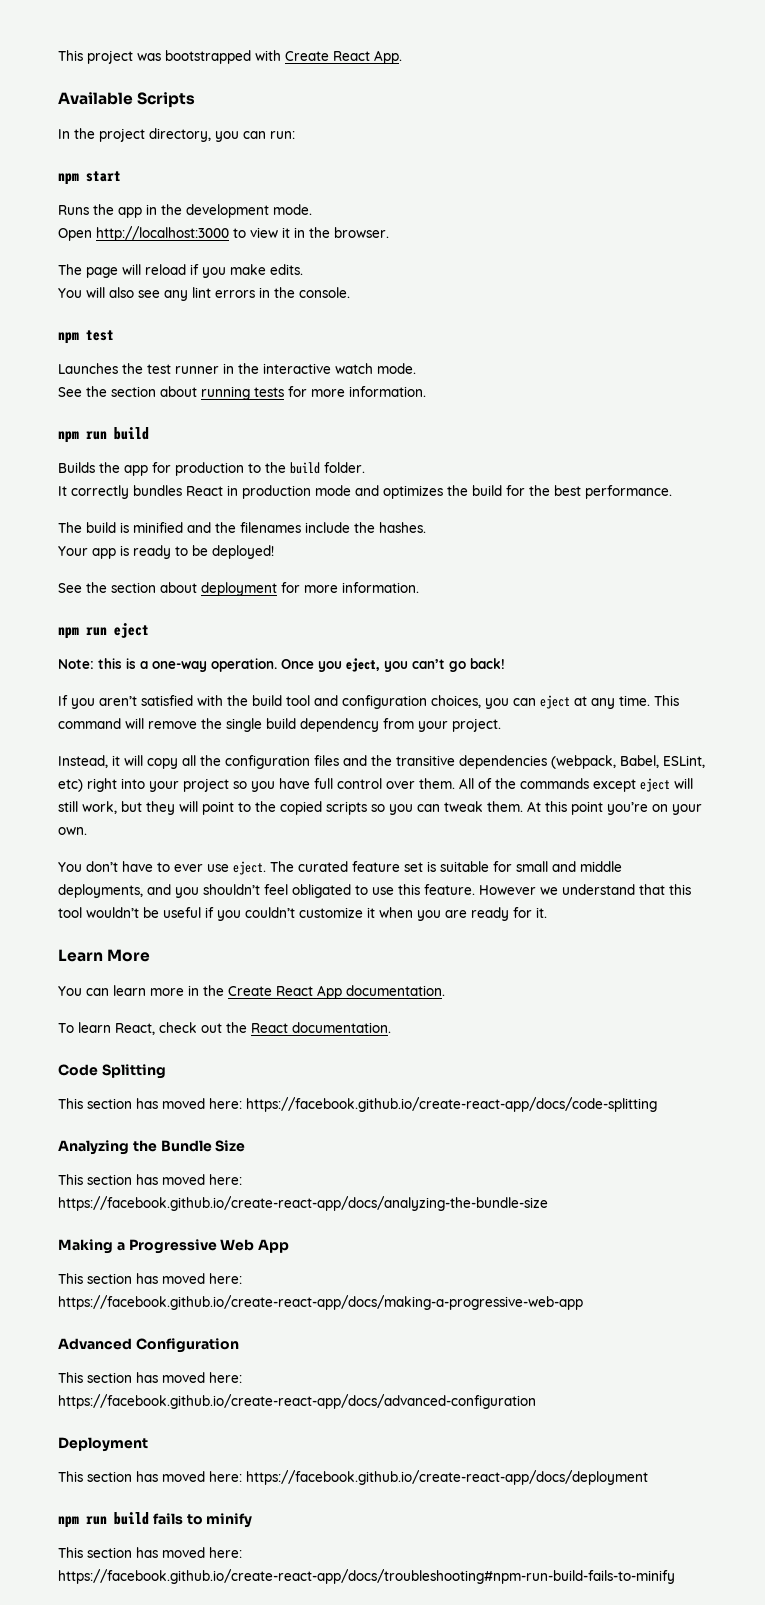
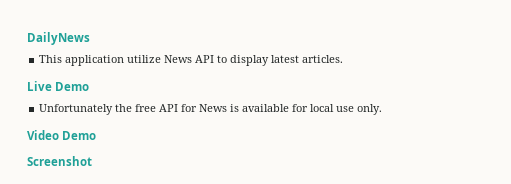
[58,50,402,64] [58,92,196,108] [58,128,295,142] [58,171,121,185] [58,204,312,218] [58,226,389,241] [58,264,303,278] [58,287,350,301] [58,330,114,344] [58,363,416,374] [58,386,426,400] [58,427,149,443] [58,462,365,476] [58,485,672,499] [58,522,426,533] [58,545,274,559] [58,582,419,596] [58,623,149,639] [58,658,505,672] [58,695,679,709] [58,718,501,732] [58,755,705,769] [58,778,693,792] [58,801,702,815] [58,827,87,835] [58,861,622,875] [58,884,691,898] [58,907,547,921] [58,949,151,962] [58,985,445,999] [58,1022,391,1035] [58,1064,166,1079] [58,1097,657,1112] [58,1140,246,1155] [58,1174,242,1185] [58,1196,548,1211] [58,1239,290,1254] [58,1273,242,1284] [58,1295,583,1310] [58,1338,239,1353] [58,1372,242,1383] [58,1394,536,1409] [58,1437,148,1452] [58,1470,648,1485] [58,1512,253,1528] [58,1547,242,1558] [58,1569,675,1584] This project was bootstrapped with Create React App. // Available Scripts // In the project directory, you can run: // npm start // Runs the app in the development mode. // Open http://localhost:3000 to view it in the browser. // The page will reload if you make edits. // You will also see any lint errors in the console. // npm test // Launches the test runner in the interactive watch mode. // See the section about running tests for more information. // npm run build // Builds the app for production to the build folder. // It correctly bundles React in production mode and optimizes the build for the best performance. // The build is minified and the filenames include the hashes. // Your app is ready to be deployed! // See the section about deployment for more information. // npm run eject // Note: this is a one-way operation. Once you eject, you can’t go back! // If you aren’t satisfied with the build tool and configuration choices, you can eject at any time. This command will remove the single build dependency from your project. // Instead, it will copy all the configuration files and the transitive dependencies (webpack, Babel, ESLint, etc) right into your project so you have full control over them. All of the commands except eject will still work, but they will point to the copied scripts so you can tweak them. At this point you’re on your own. // You don’t have to ever use eject. The curated feature set is suitable for small and middle deployments, and you shouldn’t feel obligated to use this feature. However we understand that this tool wouldn’t be useful if you couldn’t customize it when you are ready for it. // Learn More // You can learn more in the Create React App documentation. // To learn React, check out the React documentation. // Code Splitting // This section has moved here: https://facebook.github.io/create-react-app/docs/code-splitting // Analyzing the Bundle Size // This section has moved here: https://facebook.github.io/create-react-app/docs/analyzing-the-bundle-size // Making a Progressive Web App // This section has moved here: https://facebook.github.io/create-react-app/docs/making-a-progressive-web-app // Advanced Configuration // This section has moved here: https://facebook.github.io/create-react-app/docs/advanced-configuration // Deployment // This section has moved here: https://facebook.github.io/create-react-app/docs/deployment // npm run build fails to minify // This section has moved here: https://facebook.github.io/create-react-app/docs/troubleshooting#npm-run-build-fails-to-minify -> [27,32,90,45] [39,55,344,66] [27,81,90,91] [39,104,383,115] [27,130,97,140] [27,156,92,166] DailyNews // This application utilize News API to display latest articles. // Live Demo // Unfortunately the free API for News is available for local use only. // Video Demo // Screenshot

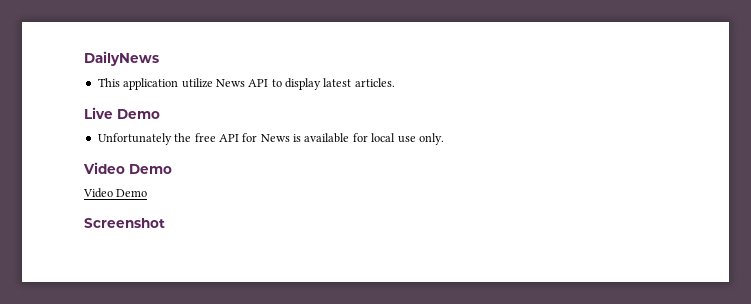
(97, 135) none -> [83,188,148,198] // Video Demo

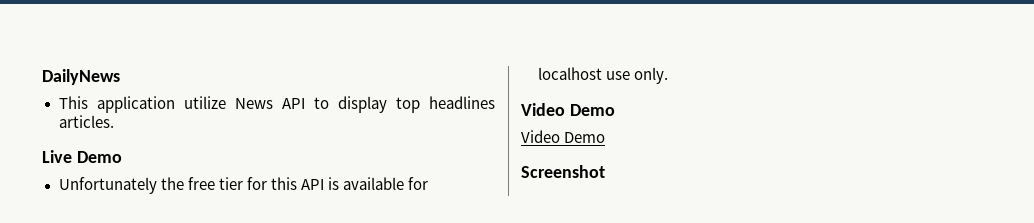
[323,78,352,87] latest -> [395,96,495,113] top headlines
[218,133,290,142] API for News -> [218,177,324,190] tier for this API
[371,133,396,142] local -> [537,67,602,80] localhost

